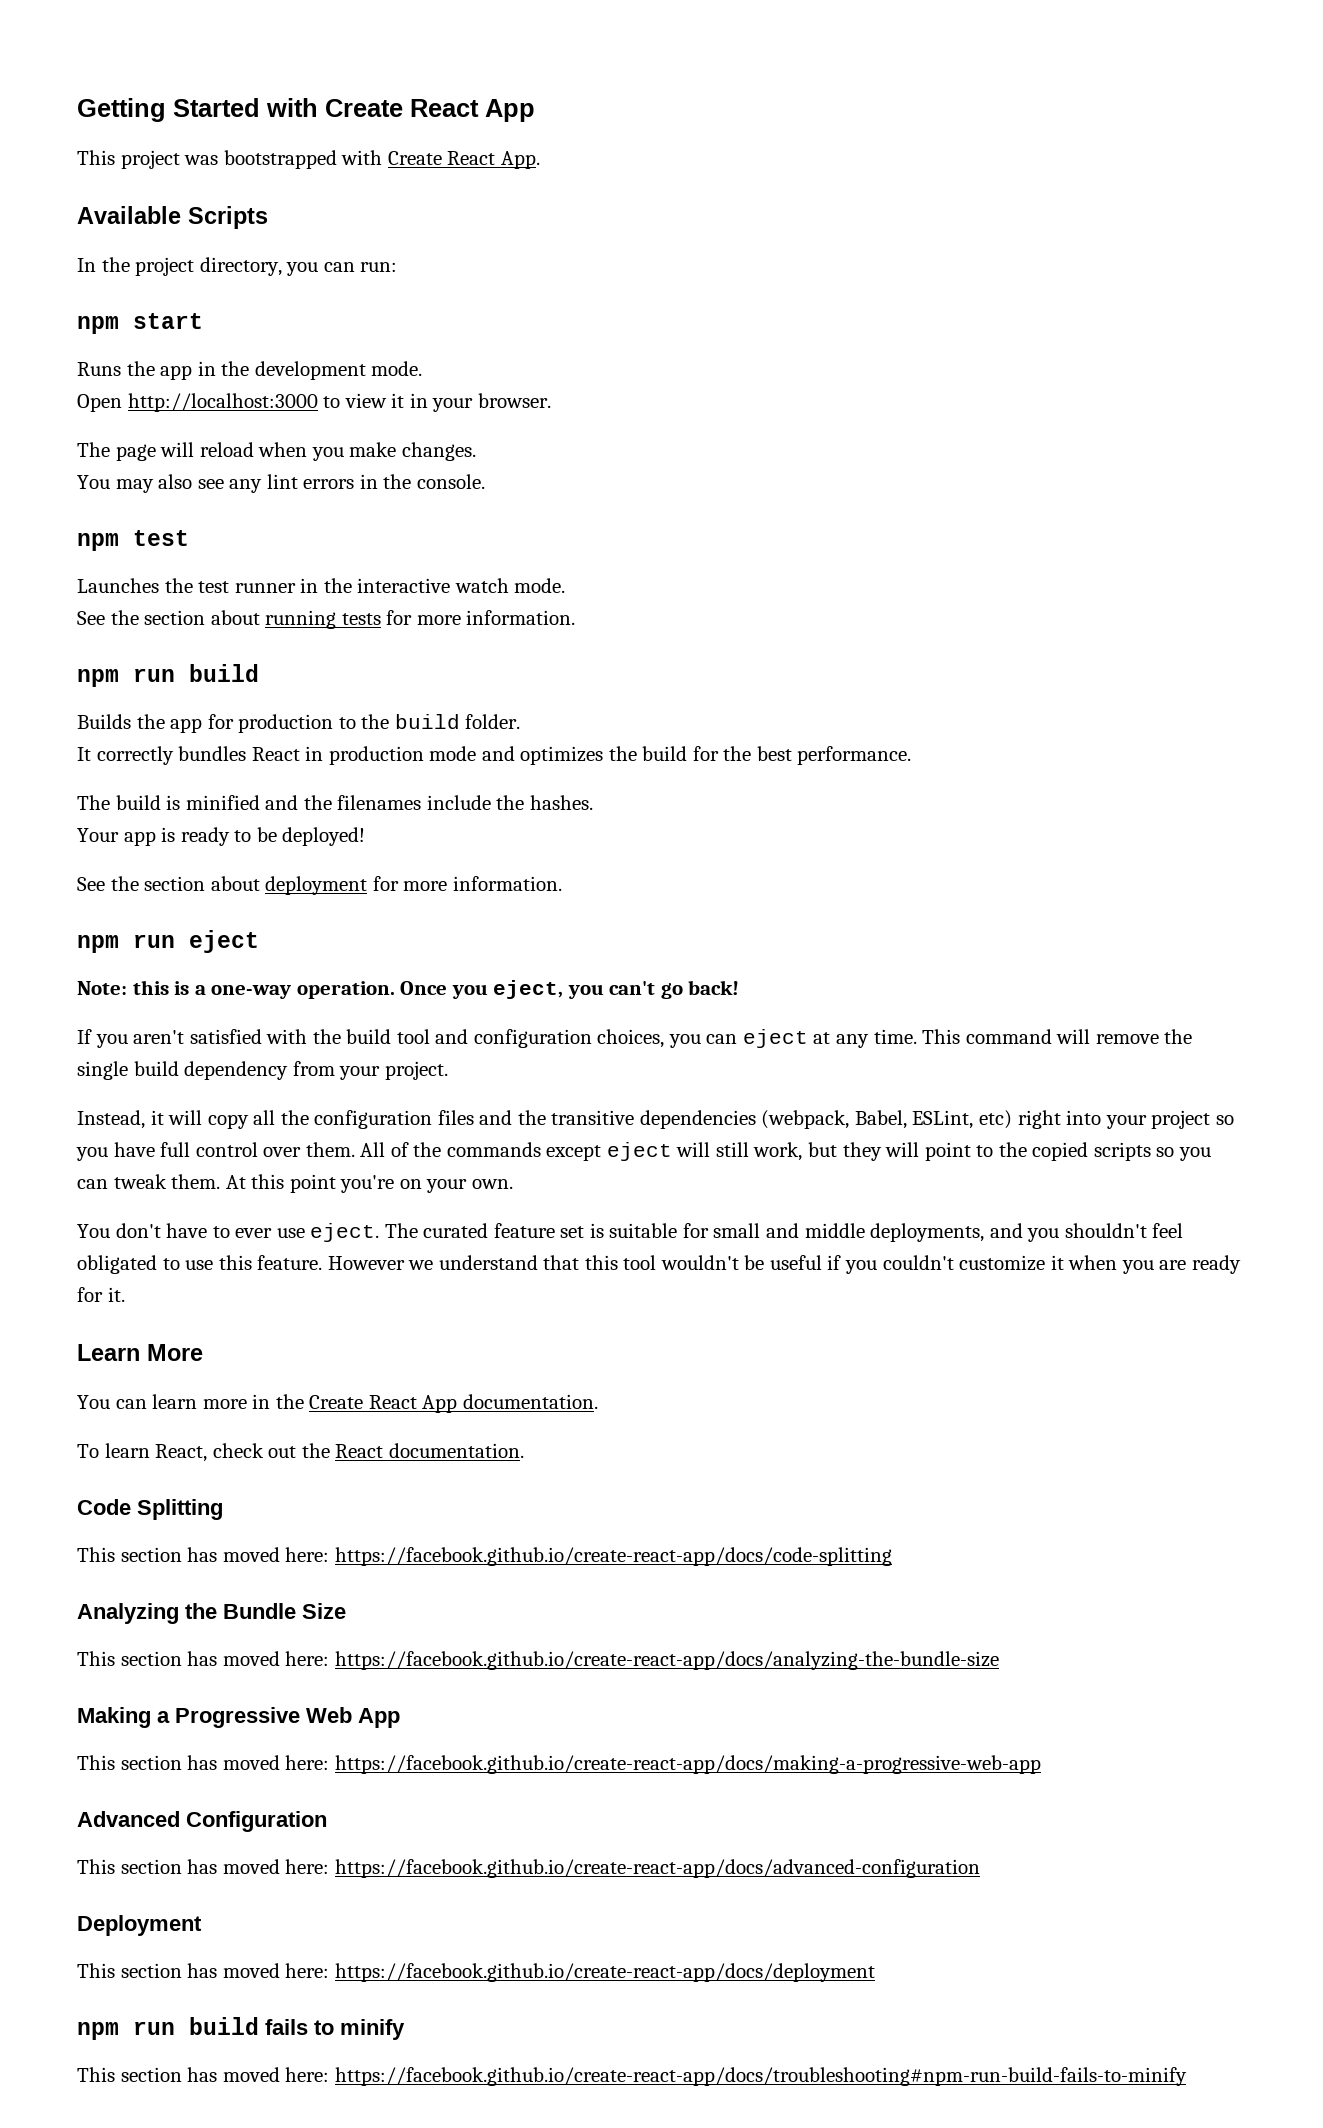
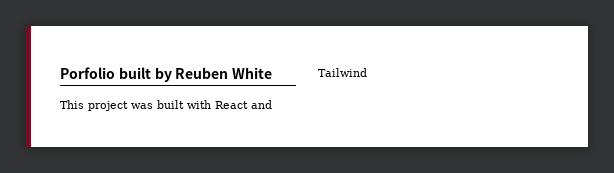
[77,98,535,122] [77,150,540,169] [77,206,268,229] [77,257,398,276] [77,313,203,334] [77,361,423,380] [77,393,551,412] [77,442,476,461] [77,474,485,493] [77,530,189,551] [77,578,566,593] [77,610,576,629] [77,664,259,687] [77,714,521,733] [77,746,912,765] [77,795,593,810] [77,827,366,846] [77,876,562,895] [77,930,259,953] [77,980,740,999] [77,1029,1193,1048] [77,1061,448,1080] [77,1110,1234,1129] [76,1142,1211,1161] [77,1174,513,1193] [77,1223,1184,1242] [77,1255,1241,1274] [77,1287,125,1302] [77,1344,203,1361] [77,1394,598,1413] [77,1443,524,1462] [77,1499,223,1520] [77,1547,892,1566] [77,1603,346,1624] [77,1651,999,1670] [77,1707,400,1728] [77,1755,1041,1774] [77,1811,327,1832] [77,1859,980,1878] [77,1915,202,1936] [77,1963,875,1982] [77,2017,405,2040] [77,2067,1187,2086] Getting Started with Create React App // This project was bootstrapped with Create React App. // Available Scripts // In the project directory, you can run: // npm start // Runs the app in the development mode. // Open http://localhost:3000 to view it in your browser. // The page will reload when you make changes. // You may also see any lint errors in the console. // npm test // Launches the test runner in the interactive watch mode. // See the section about running tests for more information. // npm run build // Builds the app for production to the build folder. // It correctly bundles React in production mode and optimizes the build for the best performance. // The build is minified and the filenames include the hashes. // Your app is ready to be deployed! // See the section about deployment for more information. // npm run eject // Note: this is a one-way operation. Once you eject, you can't go back! // If you aren't satisfied with the build tool and configuration choices, you can eject at any time. This command will remove the single build dependency from your project. // Instead, it will copy all the configuration files and the transitive dependencies (webpack, Babel, ESLint, etc) right into your project so you have full control over them. All of the commands except eject will still work, but they will point to the copied scripts so you can tweak them. At this point you're on your own. // You don't have to ever use eject. The curated feature set is suitable for small and middle deployments, and you shouldn't feel obligated to use this feature. However we understand that this tool wouldn't be useful if you couldn't customize it when you are ready for it. // Learn More // You can learn more in the Create React App documentation. // To learn React, check out the React documentation. // Code Splitting // This section has moved here: https://facebook.github.io/create-react-app/docs/code-splitting // Analyzing the Bundle Size // This section has moved here: https://facebook.github.io/create-react-app/docs/analyzing-the-bundle-size // Making a Progressive Web App // This section has moved here: https://facebook.github.io/create-react-app/docs/making-a-progressive-web-app // Advanced Configuration // This section has moved here: https://facebook.github.io/create-react-app/docs/advanced-configuration // Deployment // This section has moved here: https://facebook.github.io/create-react-app/docs/deployment // npm run build fails to minify // This section has moved here: https://facebook.github.io/create-react-app/docs/troubleshooting#npm-run-build-fails-to-minify -> [60,67,273,82] [60,100,272,111] [318,68,367,77] Porfolio built by Reuben White // This project was built with React and Tailwind

